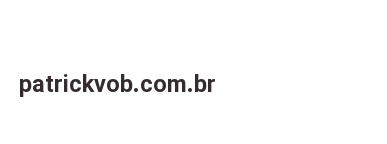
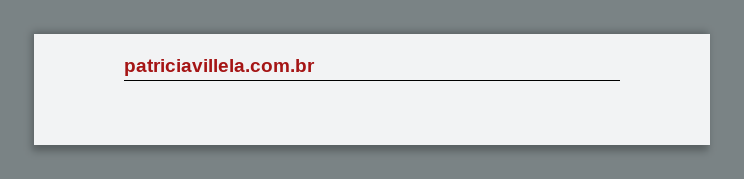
[19,74,216,97] patrickvob.com.br -> [124,59,315,76] patriciavillela.com.br

